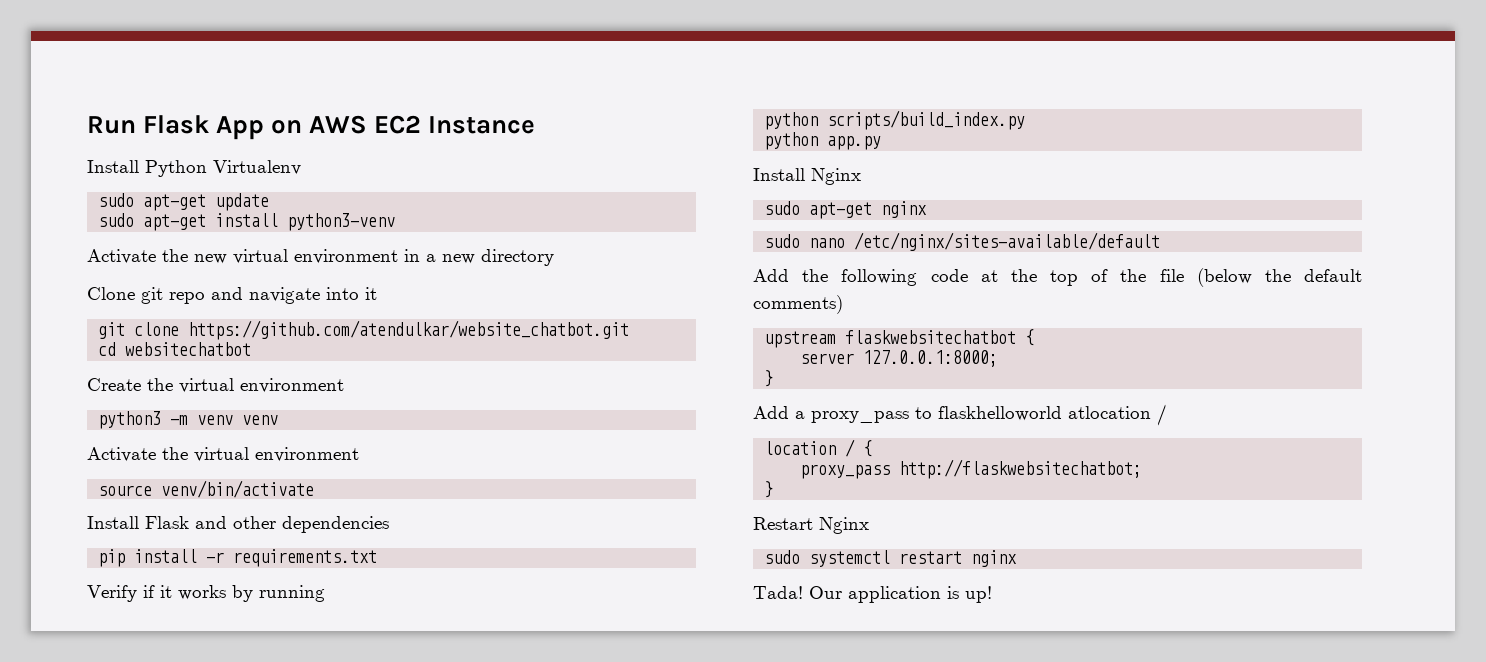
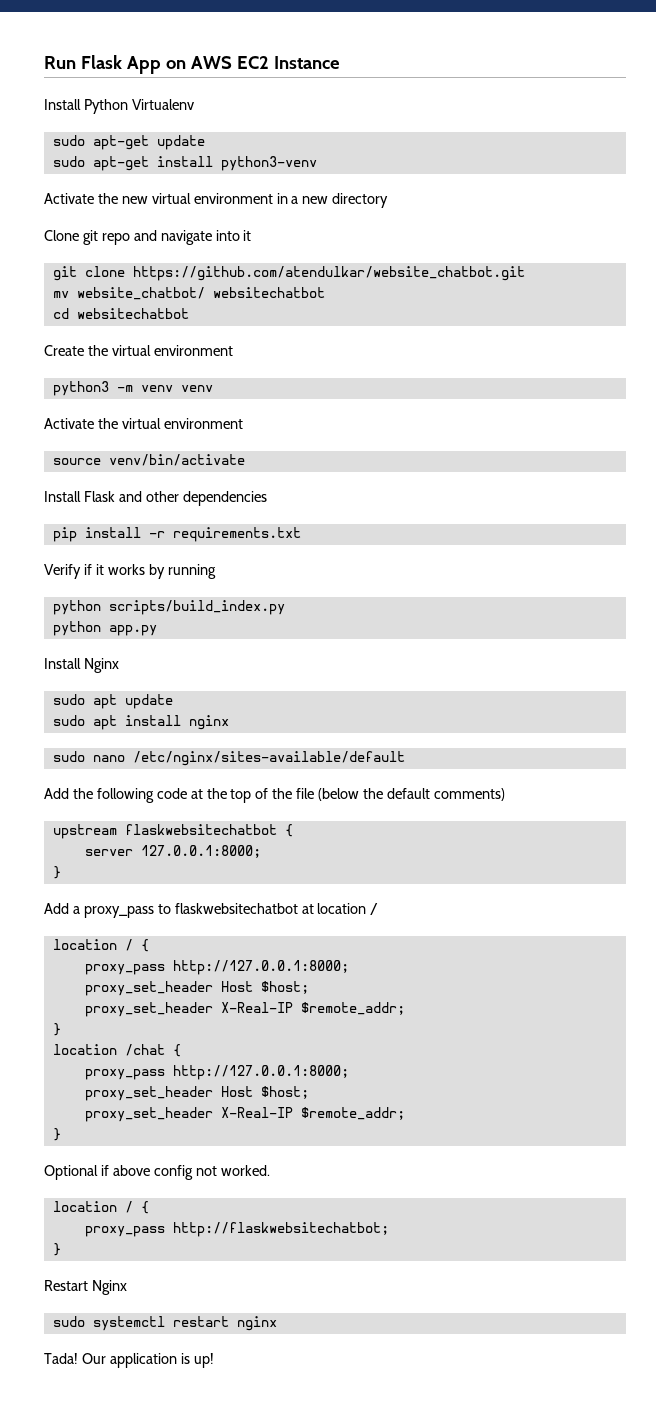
(630, 330) none -> [52,287,325,300] // mv website_chatbot/ websitechatbot
[809,202,873,219] apt-get -> [92,694,173,709] [52,715,181,730] apt update // sudo apt install
[938,406,1151,421] flaskhelloworld atlocation -> [174,903,367,914] flaskwebsitechatbot at location
(873, 448) none -> [84,960,349,975] [84,981,309,996] [84,1002,405,1017] [52,1023,61,1036] [52,1044,181,1057] [84,1065,349,1080] [84,1086,309,1101] [84,1107,405,1122] [52,1128,61,1141] [44,1165,270,1180] [52,1201,149,1214] // proxy_pass http://127.0.0.1:8000; // proxy_set_header Host $host; // proxy_set_header X-Real-IP $remote_addr; // } // location /chat { // proxy_pass http://127.0.0.1:8000; // proxy_set_header Host $host; // proxy_set_header X-Real-IP $remote_addr; // } // Optional if above config not worked. // location / {

